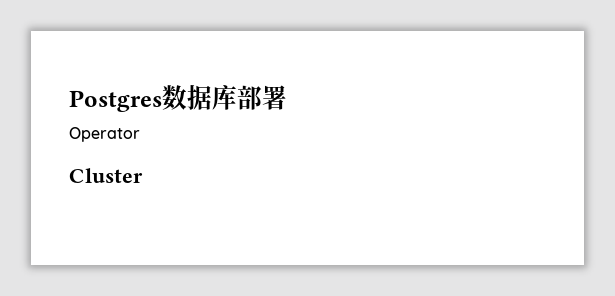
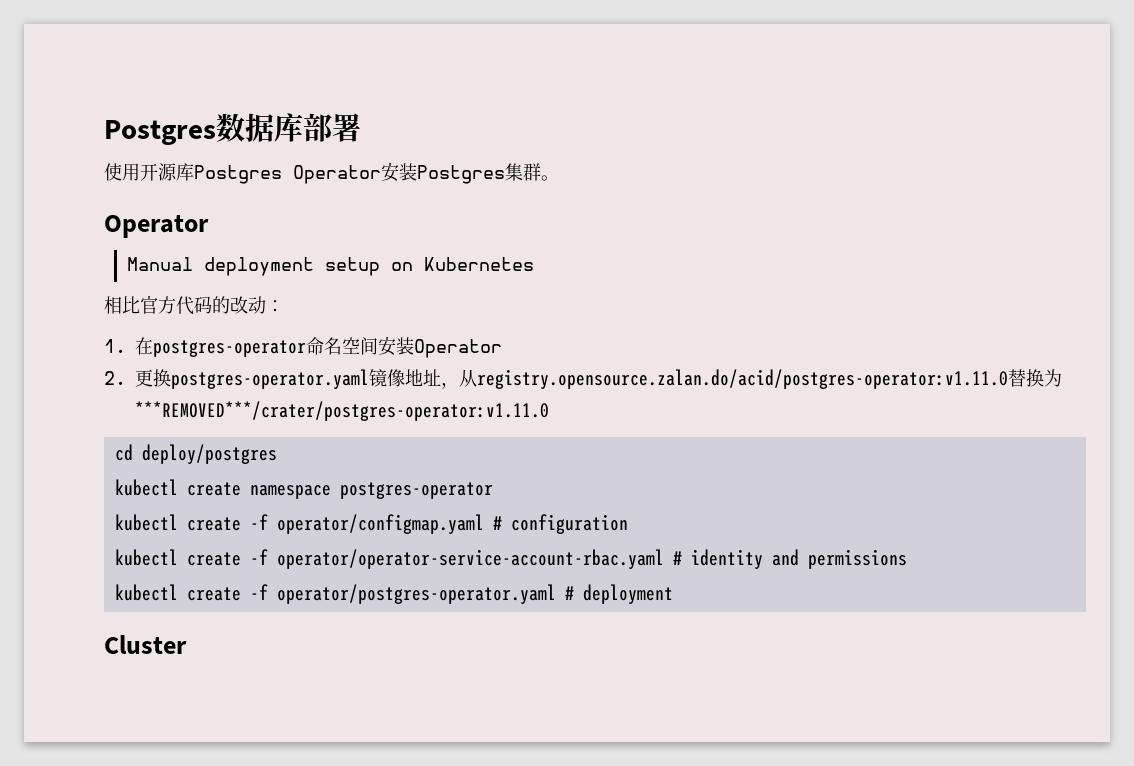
[69,127,140,142] Operator -> [104,162,559,184] [104,215,209,238] [126,257,534,276] [104,296,284,315] [104,336,502,358] [104,369,1062,389] [135,401,549,421] [114,444,277,464] [114,479,493,499] [114,514,628,534] [114,549,907,569] [114,584,673,604] 使用开源库Postgres Operator安装Postgres集群。 // Operator // Manual deployment setup on Kubernetes // 相比官方代码的改动： // 1.在postgres-operator命名空间安装Operator // 2.更换postgres-operator.yaml镜像地址，从registry.opensource.zalan.do/acid/postgres-operator:v1.11.0替换为***REMOVED***/crater/postgres-operator:v1.11.0 // cd deploy/postgres // kubectl create namespace postgres-operator // kubectl create -f operator/configmap.yaml # configuration // kubectl create -f operator/operator-service-account-rbac.yaml # identity and permissions // kubectl create -f operator/postgres-operator.yaml # deployment

